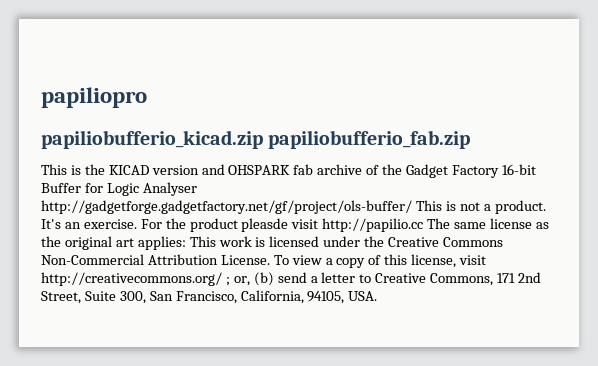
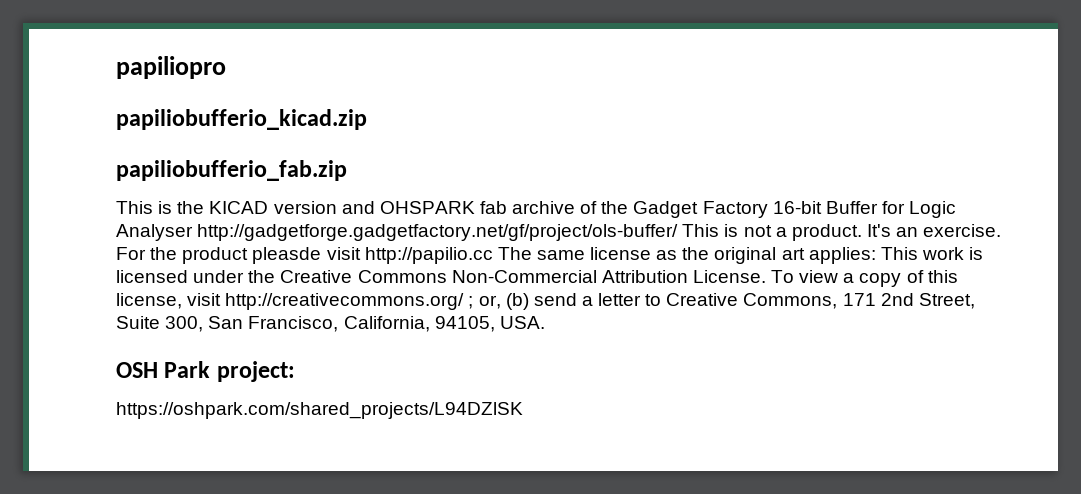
(263, 139) none -> (367, 119) //
(378, 296) none -> [116,361,295,382] [116,402,523,419] // OSH Park project: // https://oshpark.com/shared_projects/L94DZlSK

